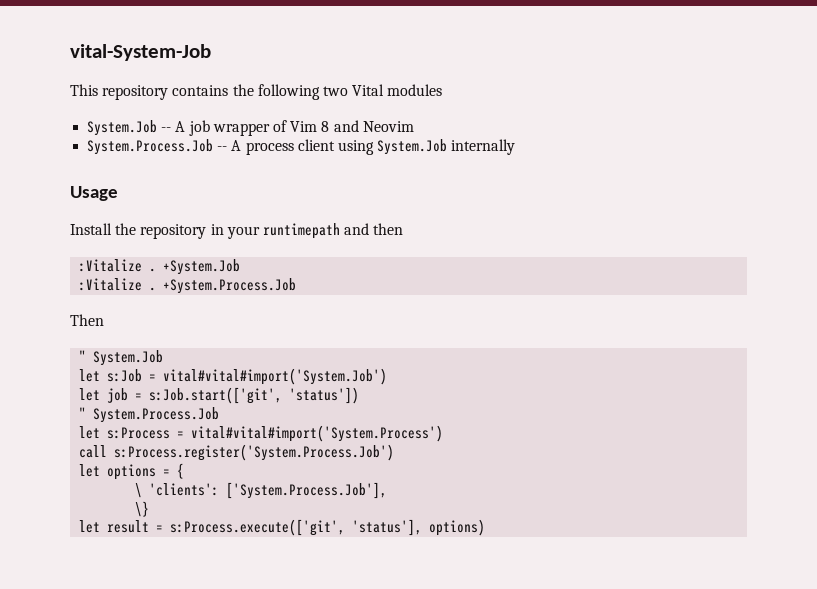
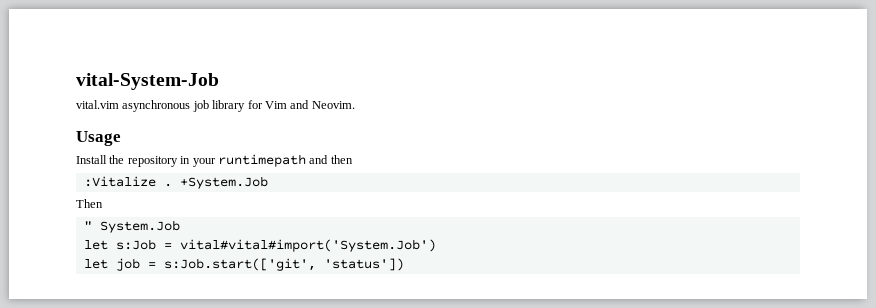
[70,84,443,100] [87,120,414,136] [87,139,516,155] This repository contains the following two Vital modules // System.Job -- A job wrapper of Vim 8 and Neovim // System.Process.Job -- A process client using System.Job internally -> [76,100,355,112] vital.vim asynchronous job library for Vim and Neovim.
[79,278,297,294] // :Vitalize . +System.Process.Job -> (268, 182) none
[79,407,220,423] [79,425,444,442] [79,444,395,461] [79,463,185,480] [135,482,388,499] [135,501,150,517] [79,519,486,536] // " System.Process.Job // let s:Process = vital#vital#import('System.Process') // call s:Process.register('System.Process.Job') // let options = { // \ 'clients': ['System.Process.Job'], // \} // let result = s:Process.execute(['git', 'status'], options) -> (404, 264) none

